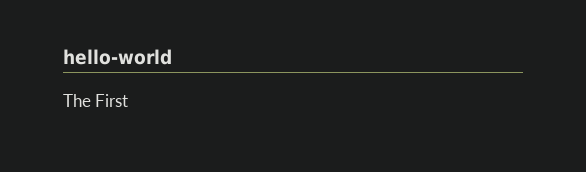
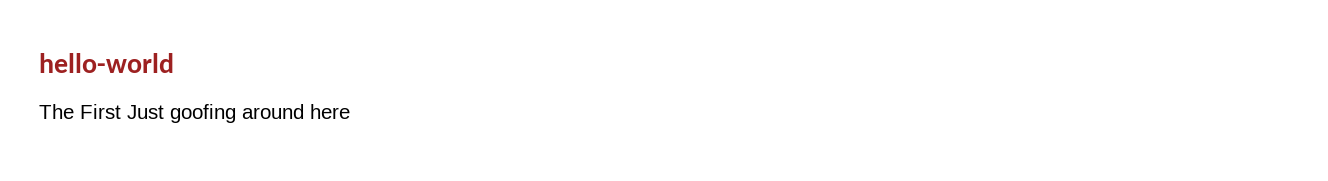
(129, 100) none -> [127,104,350,123] Just goofing around here

